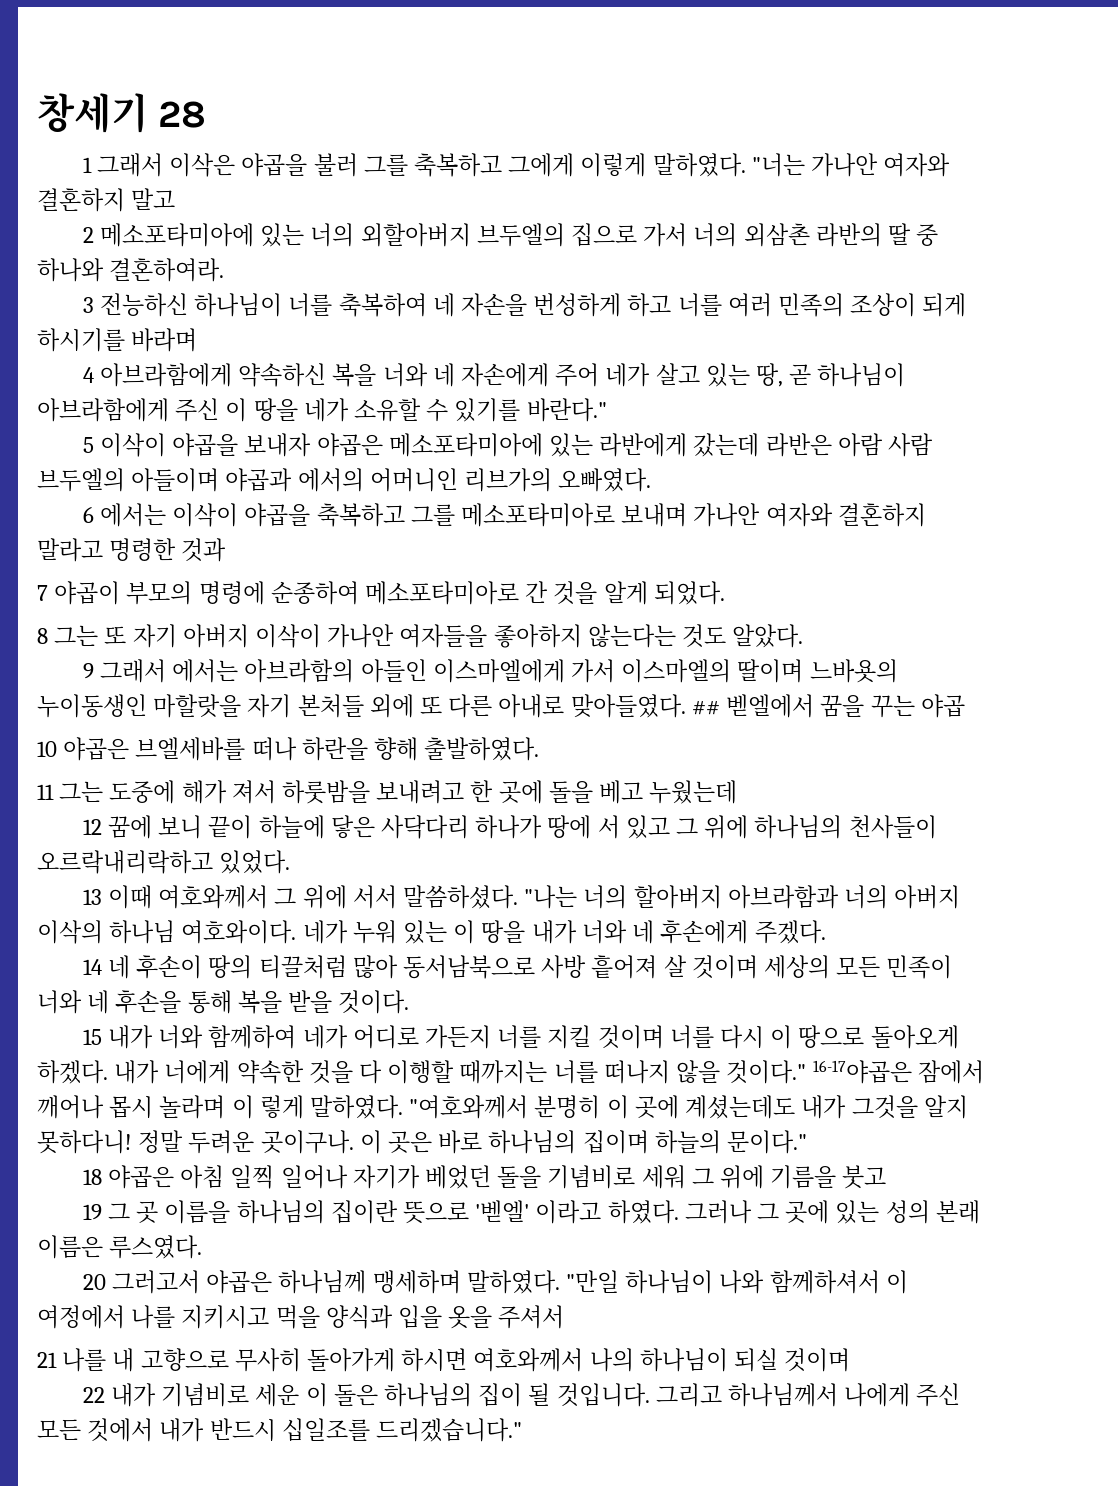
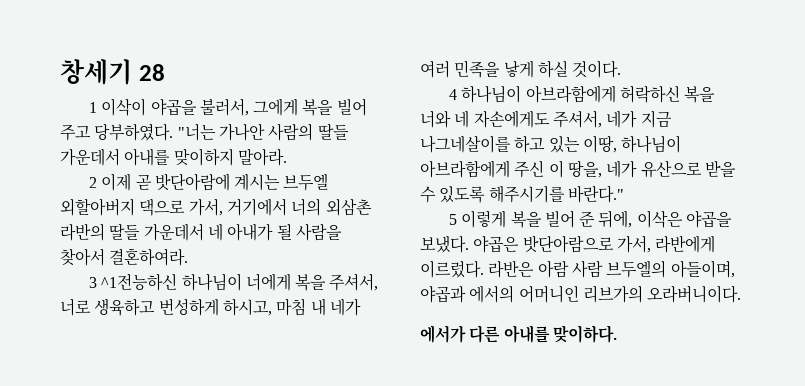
[96,153,951,177] [37,188,176,212] [82,223,939,247] [37,258,225,282] [82,293,967,317] [37,328,198,352] [82,363,906,387] [37,398,607,422] [82,433,760,457] 그래서 이삭은 야곱을 불러 그를 축복하고 그에게 이렇게 말하였다. "너는 가나안 여자와 결혼하지 말고 // 2 메소포타미아에 있는 너의 외할아버지 브두엘의 집으로 가서 너의 외삼촌 라반의 딸 중 하나와 결혼하여라. // 3 전능하신 하나님이 너를 축복하여 네 자손을 번성하게 하고 너를 여러 민족의 조상이 되게 하시기를 바라며 // 4 아브라함에게 약속하신 복을 너와 네 자손에게 주어 네가 살고 있는 땅, 곧 하나님이 아브라함에게 주신 이 땅을 네가 소유할 수 있기를 바란다." // 5 이삭이 야곱을 보내자 야곱은 메소포타미아에 있는 라반에게 갔는데 -> [101,98,367,116] [60,123,349,141] [60,148,287,166] [88,173,329,191] [60,198,372,216] [60,223,342,241] [60,248,189,266] [88,273,379,291] [60,298,361,316] [420,60,622,78] [448,85,716,103] [420,110,672,128] [420,135,682,153] [420,160,736,178] [420,185,624,203] [448,210,733,228] [420,235,716,253] [420,260,484,278] 이삭이 야곱을 불러서, 그에게 복을 빌어 주고 당부하였다. "너는 가나안 사람의 딸들 가운데서 아내를 맞이하지 말아라. // 2 이제 곧 밧단아람에 계시는 브두엘 외할아버지 댁으로 가서, 거기에서 너의 외삼촌 라반의 딸들 가운데서 네 아내가 될 사람을 찾아서 결혼하여라. // 3 ^1전능하신 하나님이 너에게 복을 주셔서, 너로 생육하고 번성하게 하시고, 마침 내 네가 여러 민족을 낳게 하실 것이다. // 4 하나님이 아브라함에게 허락하신 복을 너와 네 자손에게도 주셔서, 네가 지금 나그네살이를 하고 있는 이땅, 하나님이 아브라함에게 주신 이 땅을, 네가 유산으로 받을 수 있도록 해주시기를 바란다." // 5 이렇게 복을 빌어 준 뒤에, 이삭은 야곱을 보냈다. 야곱은 밧단아람으로 가서, 라반에게 이르렀다.
[131,468,220,492] 아들이며 -> [670,260,735,278] 아들이며,
[558,468,652,492] [82,503,926,527] [37,538,227,562] [37,581,725,605] [37,624,804,648] [82,659,898,683] [37,694,965,718] [37,737,540,761] [37,780,738,804] [82,815,937,839] [37,850,291,874] [82,885,961,909] [37,920,826,944] [82,955,953,979] [37,990,410,1014] [82,1025,959,1049] [37,1060,984,1084] [37,1095,968,1119] [37,1130,808,1154] [82,1165,887,1189] [82,1200,980,1224] [37,1235,203,1259] [82,1270,908,1294] [37,1305,565,1329] [37,1348,851,1372] [82,1383,961,1407] [37,1418,523,1442] 오빠였다. // 6 에서는 이삭이 야곱을 축복하고 그를 메소포타미아로 보내며 가나안 여자와 결혼하지 말라고 명령한 것과 // 7 야곱이 부모의 명령에 순종하여 메소포타미아로 간 것을 알게 되었다. // 8 그는 또 자기 아버지 이삭이 가나안 여자들을 좋아하지 않는다는 것도 알았다. // 9 그래서 에서는 아브라함의 아들인 이스마엘에게 가서 이스마엘의 딸이며 느바욧의 누이동생인 마할랏을 자기 본처들 외에 또 다른 아내로 맞아들였다. ## 벧엘에서 꿈을 꾸는 야곱 // 10 야곱은 브엘세바를 떠나 하란을 향해 출발하였다. // 11 그는 도중에 해가 져서 하룻밤을 보내려고 한 곳에 돌을 베고 누웠는데 // 12 꿈에 보니 끝이 하늘에 닿은 사닥다리 하나가 땅에 서 있고 그 위에 하나님의 천사들이 오르락내리락하고 있었다. // 13 이때 여호와께서 그 위에 서서 말씀하셨다. "나는 너의 할아버지 아브라함과 너의 아버지 이삭의 하나님 여호와이다. 네가 누워 있는 이 땅을 내가 너와 네 후손에게 주겠다. // 14 네 후손이 땅의 티끌처럼 많아 동서남북으로 사방 흩어져 살 것이며 세상의 모든 민족이 너와 네 후손을 통해 복을 받을 것이다. // 15 내가 너와 함께하여 네가 어디로 가든지 너를 지킬 것이며 너를 다시 이 땅으로 돌아오게 하겠다. 내가 너에게 약속한 것을 다 이행할 때까지는 너를 떠나지 않을 것이다." 16-17야곱은 잠에서 깨어나 몹시 놀라며 이 렇게 말하였다. "여호와께서 분명히 이 곳에 계셨는데도 내가 그것을 알지 못하다니! 정말 두려운 곳이구나. 이 곳은 바로 하나님의 집이며 하늘의 문이다." // 18 야곱은 아침 일찍 일어나 자기가 베었던 돌을 기념비로 세워 그 위에 기름을 붓고 // 19 그 곳 이름을 하나님의 집이란 뜻으로 '벧엘' 이라고 하였다. 그러나 그 곳에 있는 성의 본래 이름은 루스였다. // 20 그러고서 야곱은 하나님께 맹세하며 말하였다. "만일 하나님이 나와 함께하셔서 이 여정에서 나를 지키시고 먹을 양식과 입을 옷을 주셔서 // 21 나를 내 고향으로 무사히 돌아가게 하시면 여호와께서 나의 하나님이 되실 것이며 // 22 내가 기념비로 세운 이 돌은 하나님의 집이 될 것입니다. 그리고 하나님께서 나에게 주신 모든 것에서 내가 반드시 십일조를 드리겠습니다." -> [647,285,742,303] [420,325,617,343] 오라버니이다. // 에서가 다른 아내를 맞이하다.

